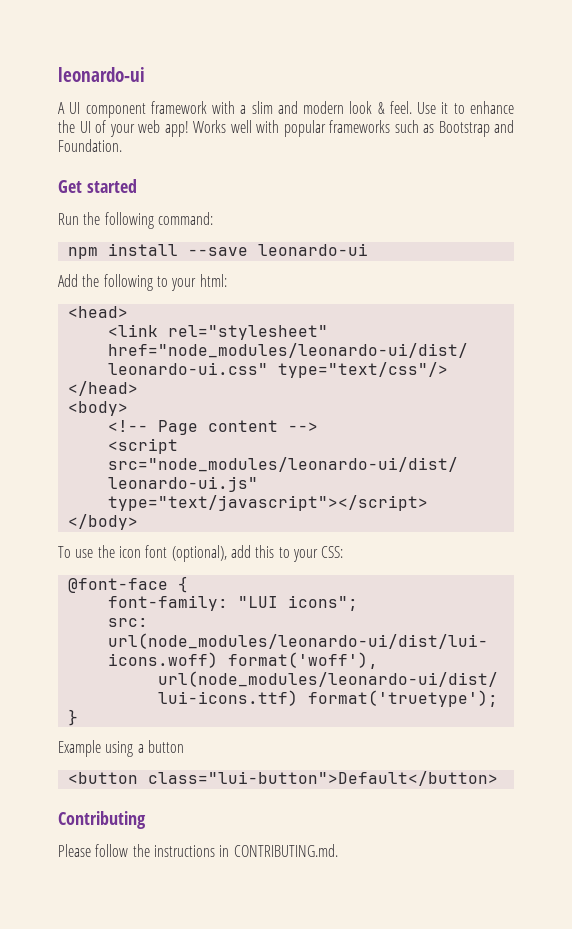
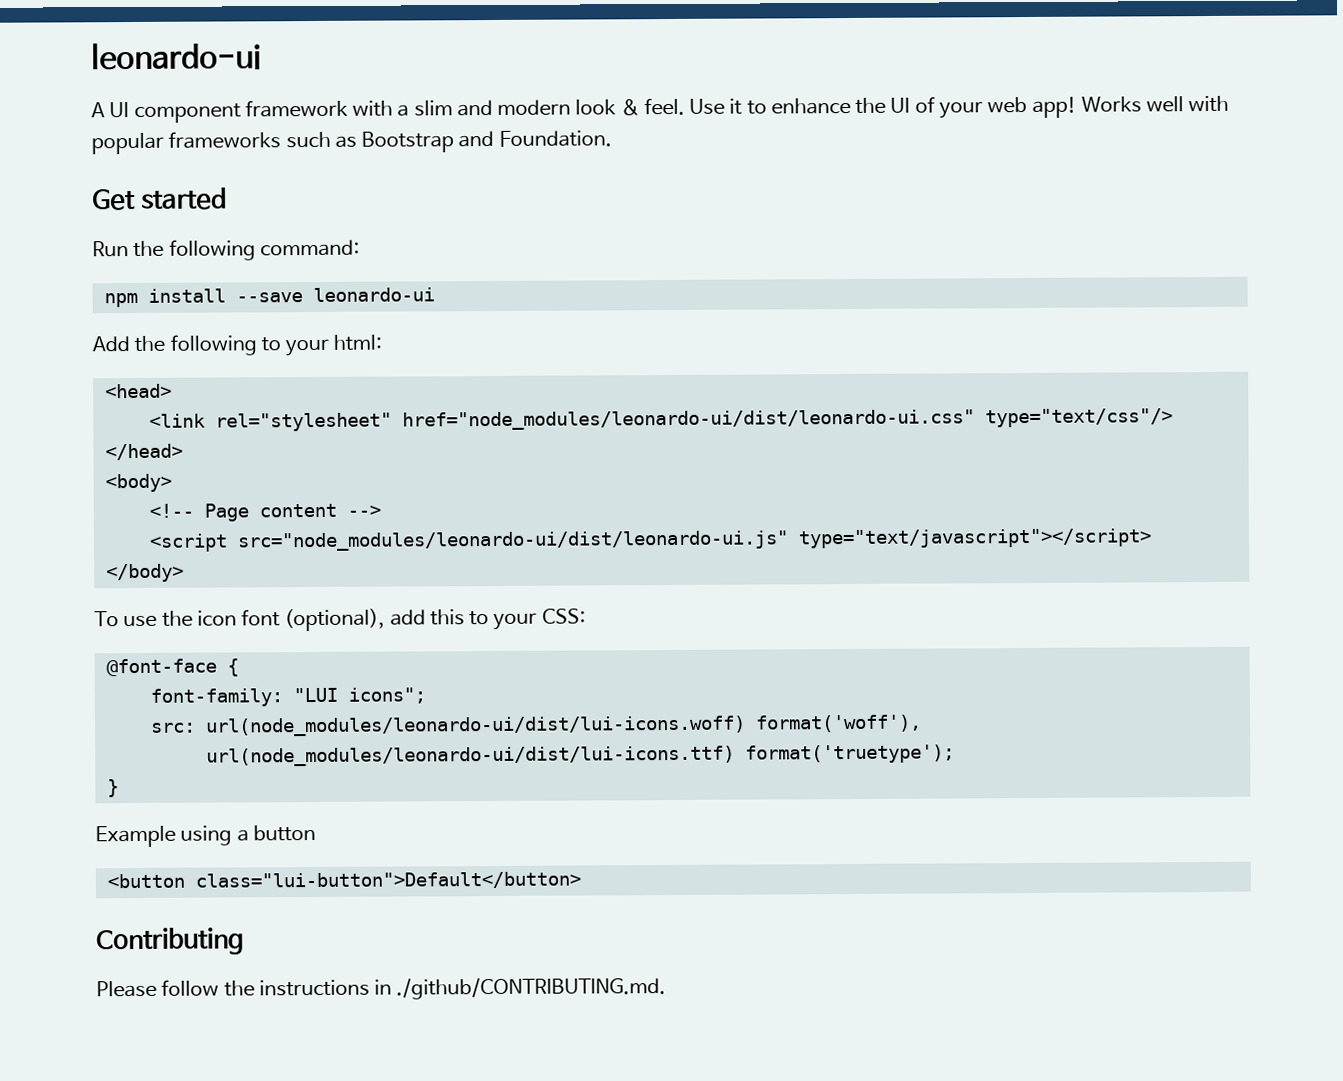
[233,844,338,857] CONTRIBUTING.md. -> [396,977,667,1000] ./github/CONTRIBUTING.md.

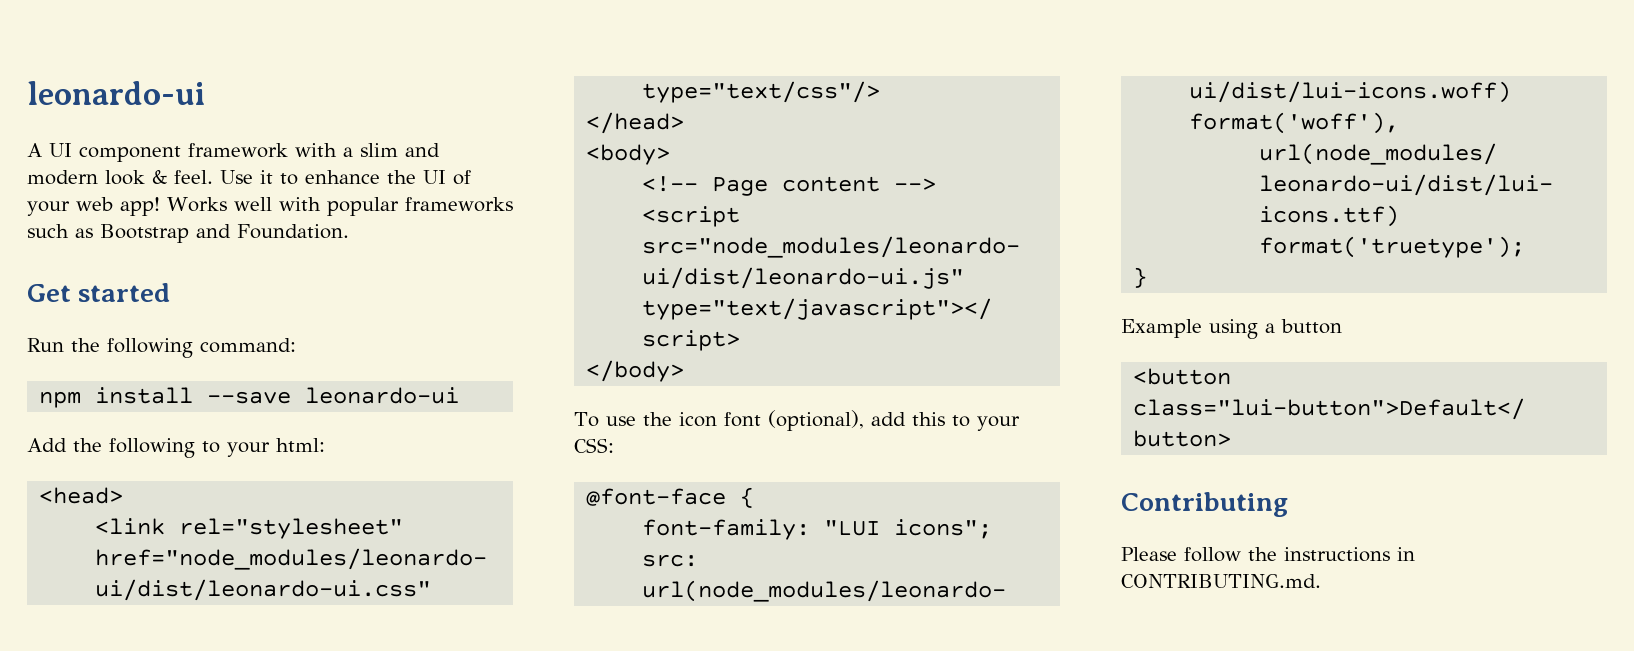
[396,977,667,1000] ./github/CONTRIBUTING.md. -> [1121,574,1321,588] CONTRIBUTING.md.

